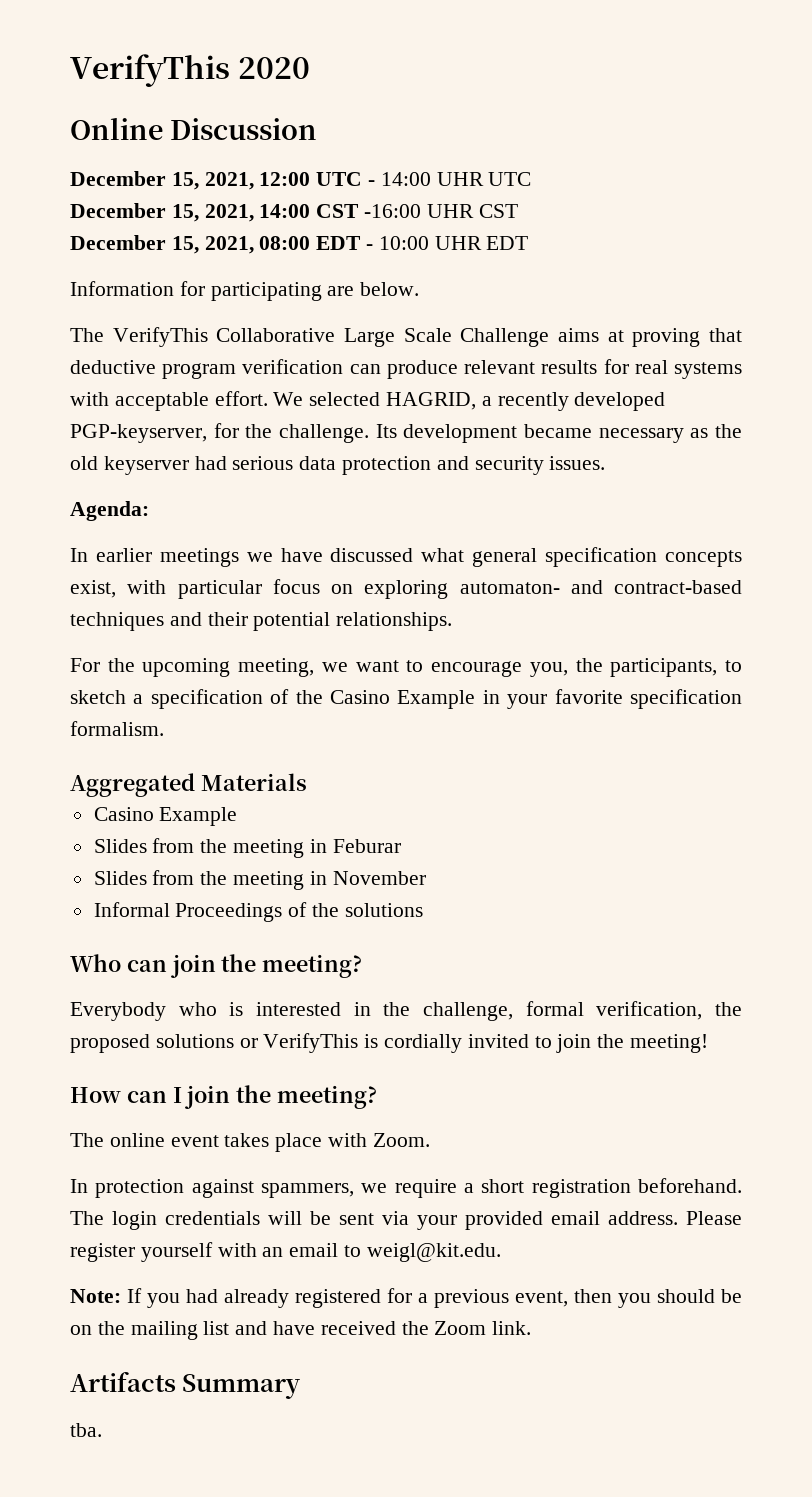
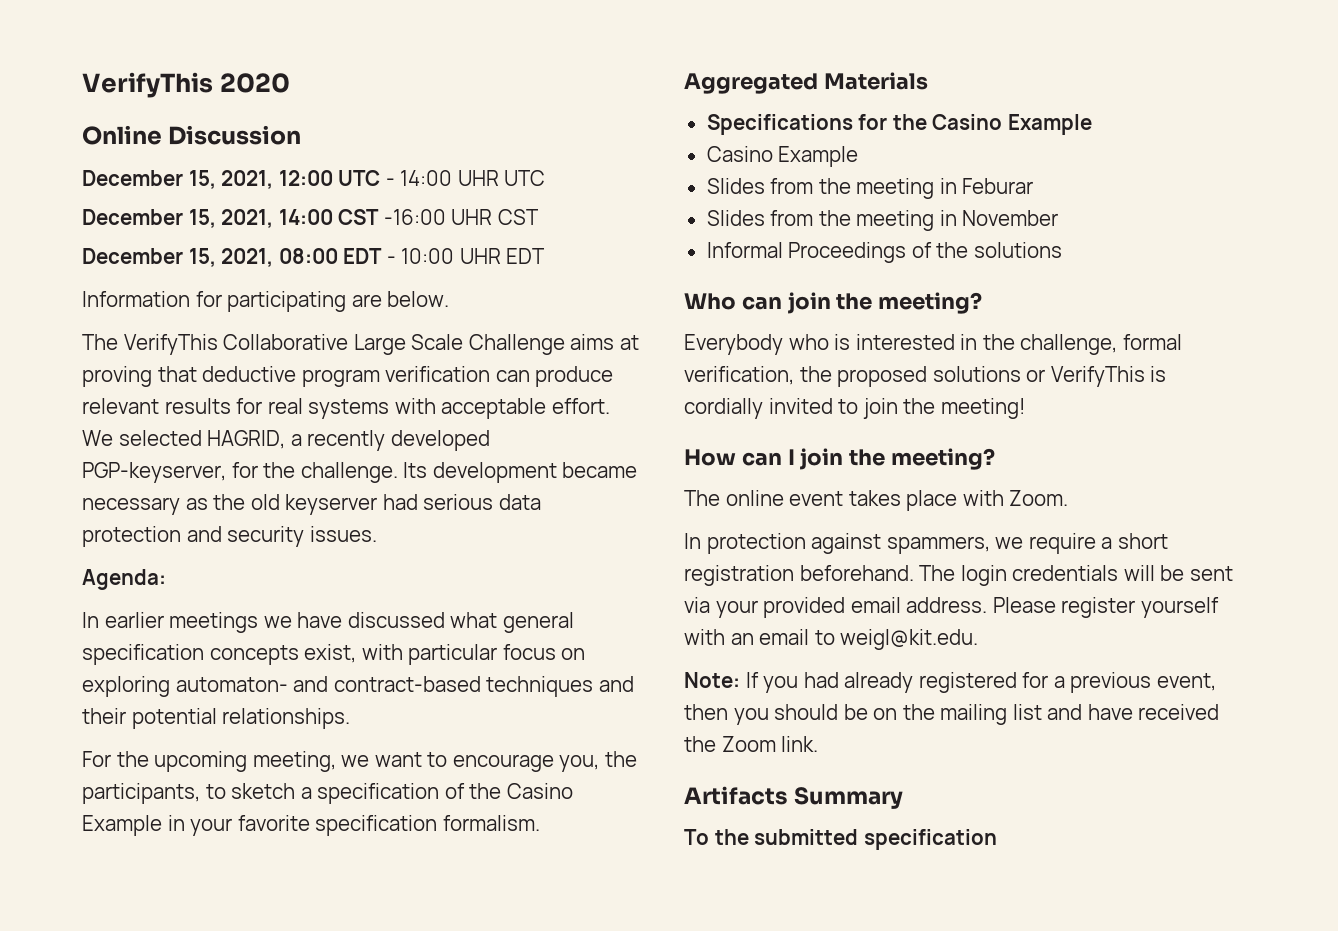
(307, 782) none -> [706,114,1092,135] // Specifications for the Casino Example
[70,1423,102,1437] tba. -> [684,829,997,850] To the submitted specification

